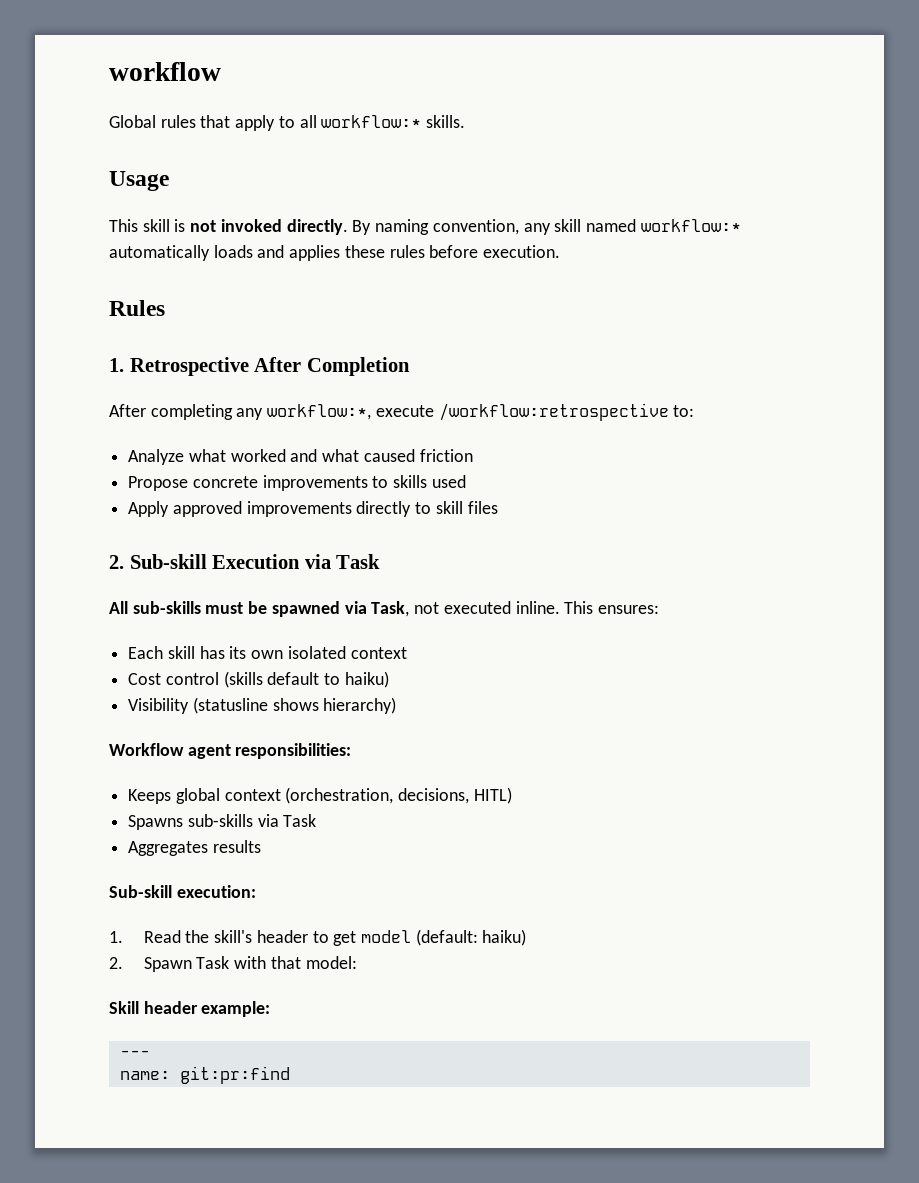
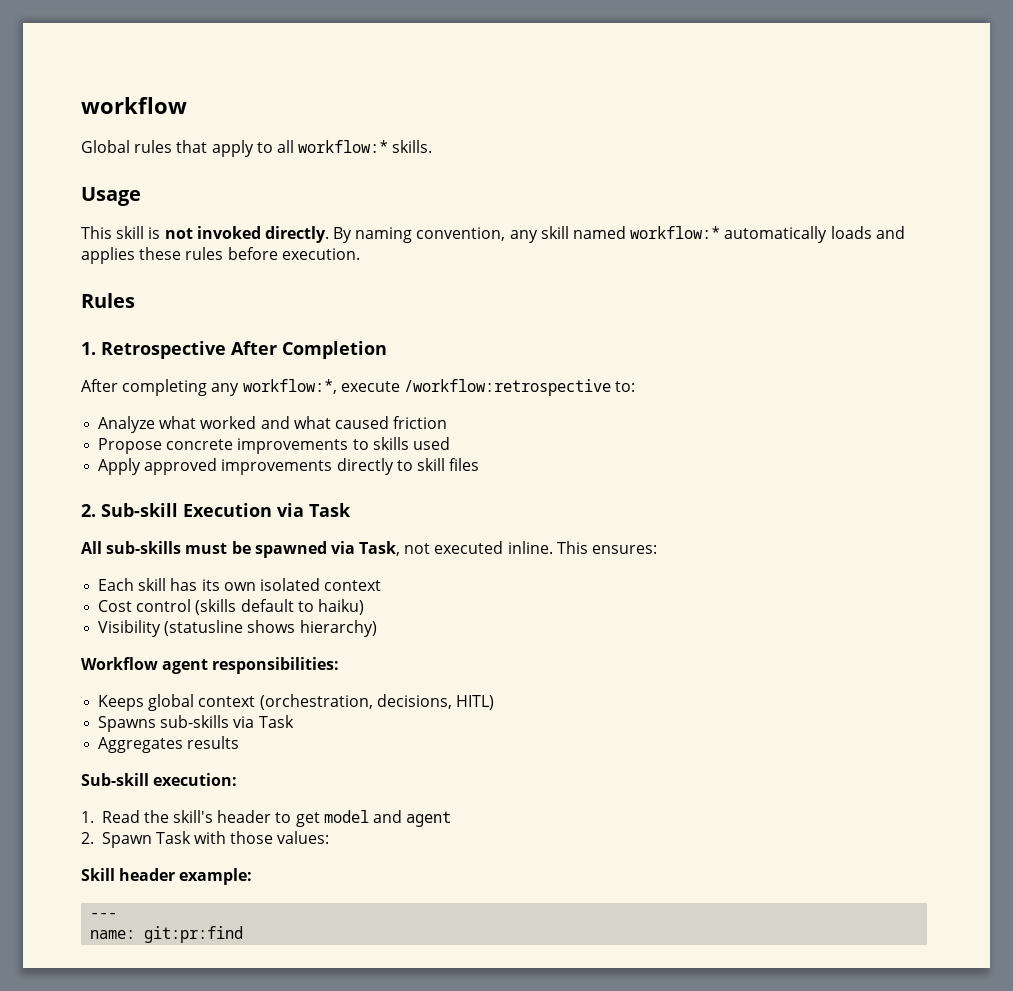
[415,929,527,946] (default: haiku) -> [373,810,452,827] and agent
[270,956,357,969] that model: -> [230,831,330,844] those values:

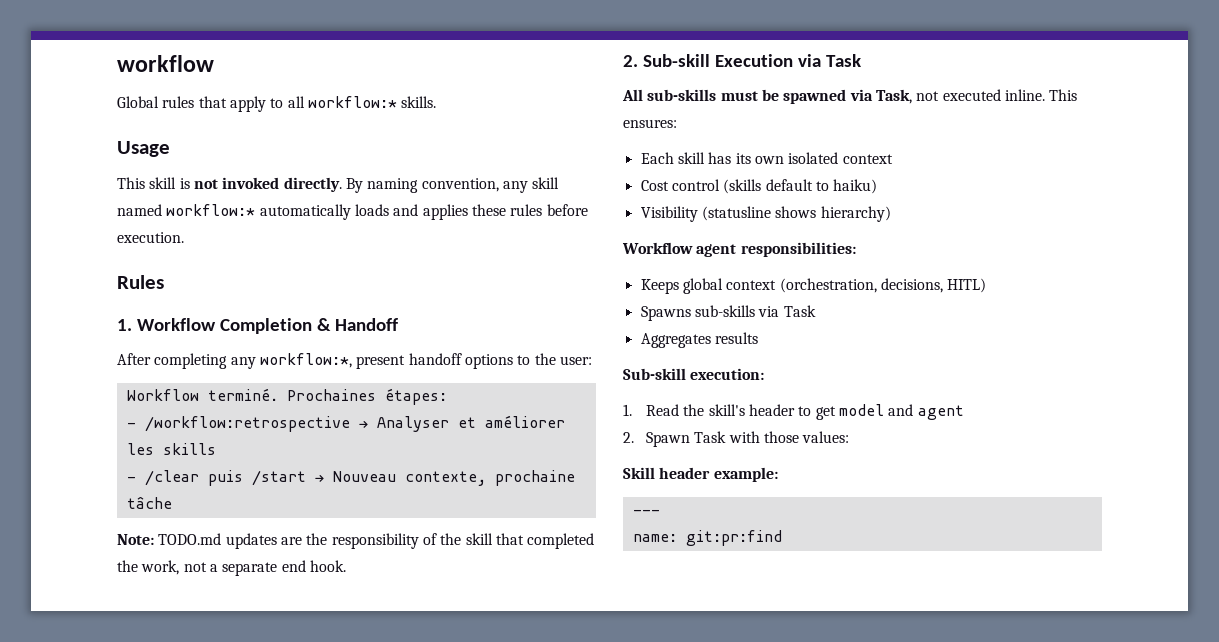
[101,341,277,359] Retrospective After -> [136,318,216,331] Workflow
(387, 350) none -> [316,318,398,331] & Handoff
[340,379,636,396] [98,416,448,433] [98,437,450,454] [98,458,480,475] execute /workflow:retrospective to: // Analyze what worked and what caused friction // Propose concrete improvements to skills used // Apply approved improvements directly to skill files -> [356,353,592,369] [126,388,447,405] [126,415,565,432] [126,443,216,455] [126,470,575,486] [126,497,172,509] [117,533,595,549] [117,560,346,576] present handoff options to the user: // Workflow terminé. Prochaines étapes: // - /workflow:retrospective → Analyser et améliorer les skills // - /clear puis /start → Nouveau contexte, prochaine tâche // Note: TODO.md updates are the responsibility of the skill that completed the work, not a separate end hook.

